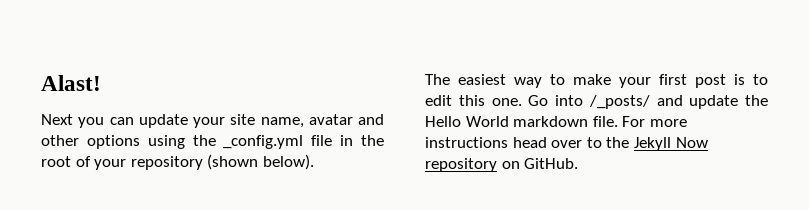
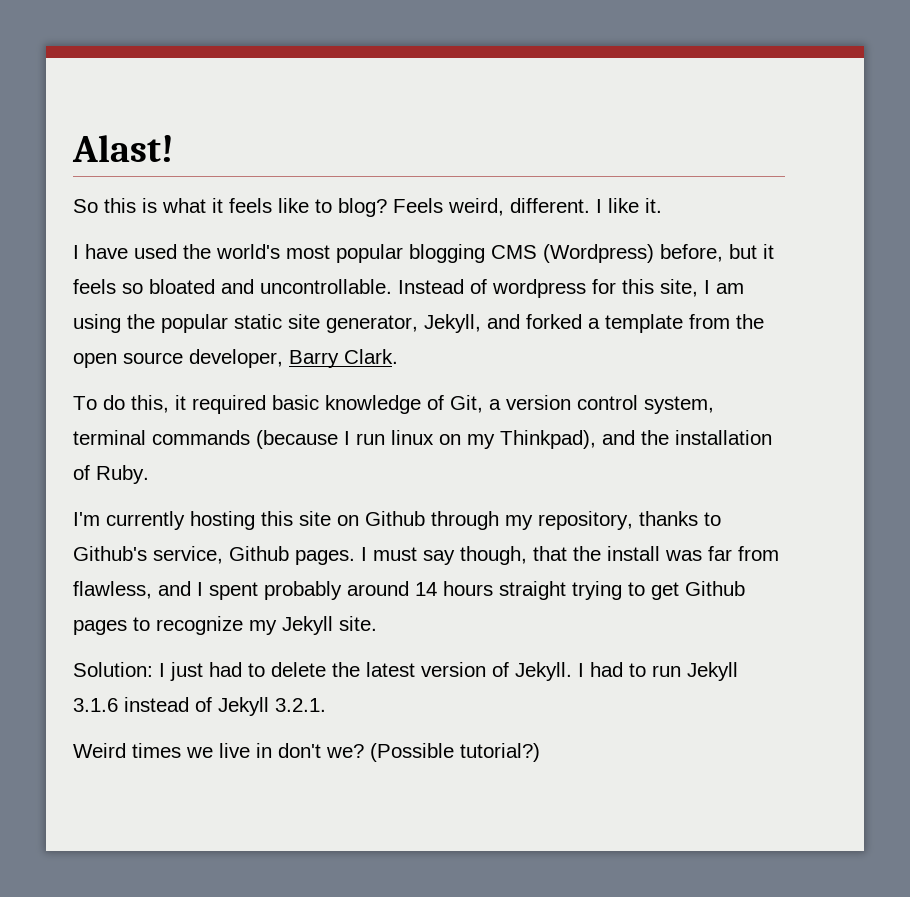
[41,114,384,128] [41,135,384,149] [41,154,314,170] [425,74,768,88] [425,95,768,109] [425,116,687,127] [425,137,708,151] [425,158,579,172] Next you can update your site name, avatar and other options using the _config.yml file in the root of your repository (shown below). // The easiest way to make your first post is to edit this one. Go into /_posts/ and update the Hello World markdown file. For more instructions head over to the Jekyll Now repository on GitHub. -> [73,198,662,217] [73,244,774,263] [73,279,744,298] [73,314,764,333] [73,349,398,368] [73,395,714,414] [73,430,772,449] [73,465,149,484] [73,511,721,530] [73,546,779,565] [73,581,745,600] [73,616,377,635] [73,662,738,681] [73,697,326,716] [73,743,540,762] So this is what it feels like to blog? Feels weird, different. I like it. // I have used the world's most popular blogging CMS (Wordpress) before, but it feels so bloated and uncontrollable. Instead of wordpress for this site, I am using the popular static site generator, Jekyll, and forked a template from the open source developer, Barry Clark. // To do this, it required basic knowledge of Git, a version control system, terminal commands (because I run linux on my Thinkpad), and the installation of Ruby. // I'm currently hosting this site on Github through my repository, thanks to Github's service, Github pages. I must say though, that the install was far from flawless, and I spent probably around 14 hours straight trying to get Github pages to recognize my Jekyll site. // Solution: I just had to delete the latest version of Jekyll. I had to run Jekyll 3.1.6 instead of Jekyll 3.2.1. // Weird times we live in don't we? (Possible tutorial?)

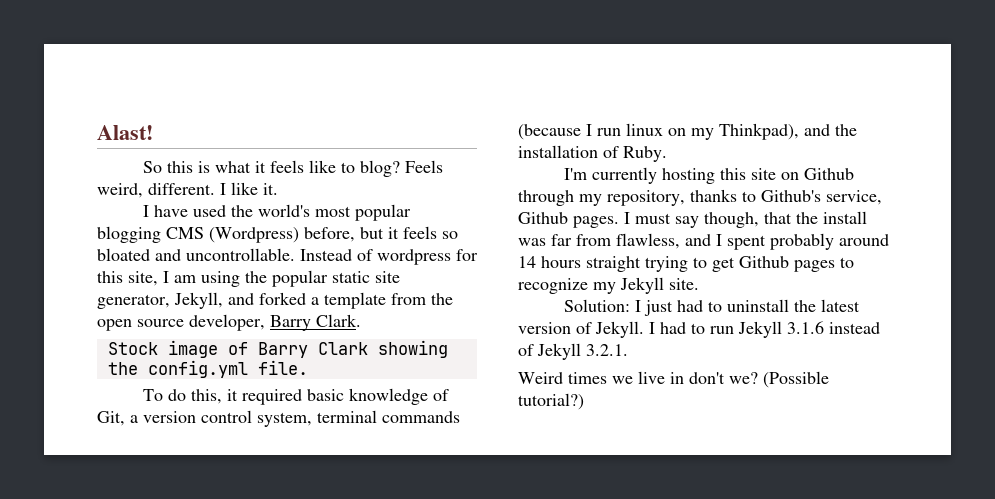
(398, 356) none -> [107,340,448,358] [107,360,308,378] // Stock image of Barry Clark showing the config.yml file.
[271,662,326,677] delete -> [727,299,790,312] uninstall

